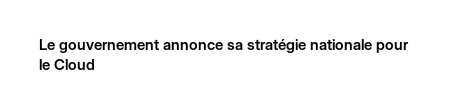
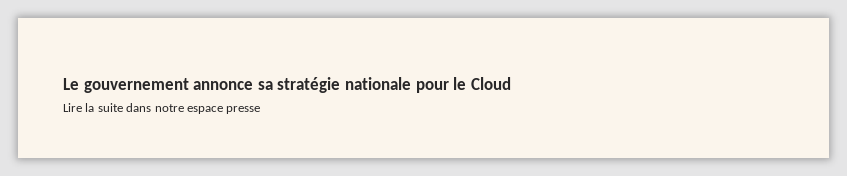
(96, 64) none -> [63,103,261,114] // Lire la suite dans notre espace presse

